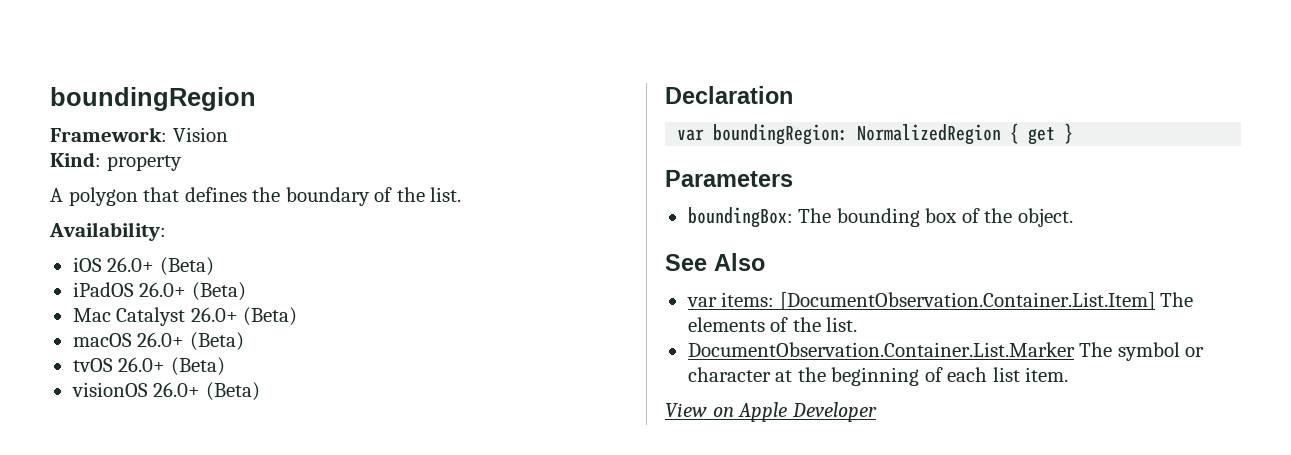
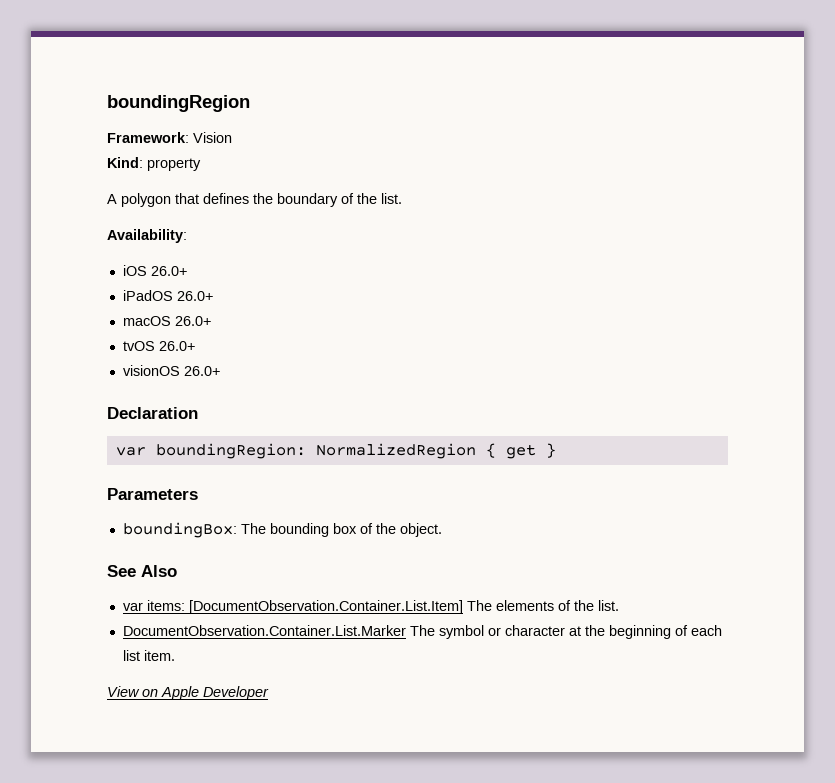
[159,257,214,276] (Beta) -> (187, 271) none
[191,282,246,301] [72,307,298,326] (Beta) // Mac Catalyst 26.0+ (Beta) -> (213, 296) none
[189,332,244,351] (Beta) -> (211, 321) none
[170,357,225,376] (Beta) -> (195, 346) none
[205,382,260,401] (Beta) -> (220, 371) none

